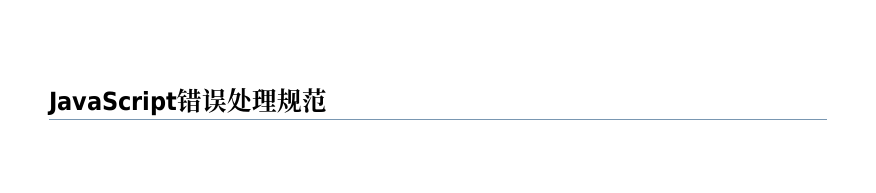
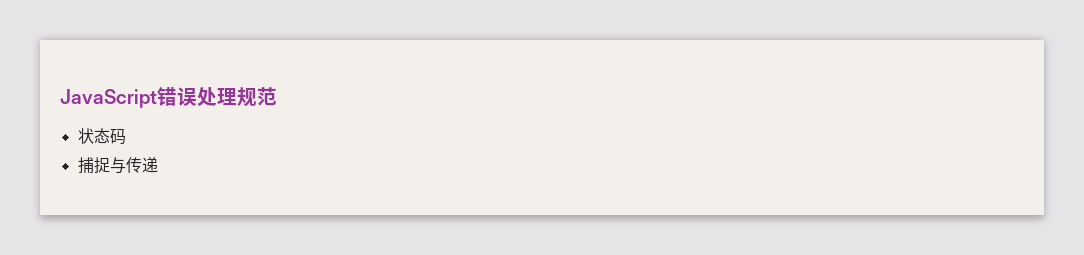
(327, 100) none -> [77,128,126,145] [77,157,158,174] // 状态码 // 捕捉与传递

